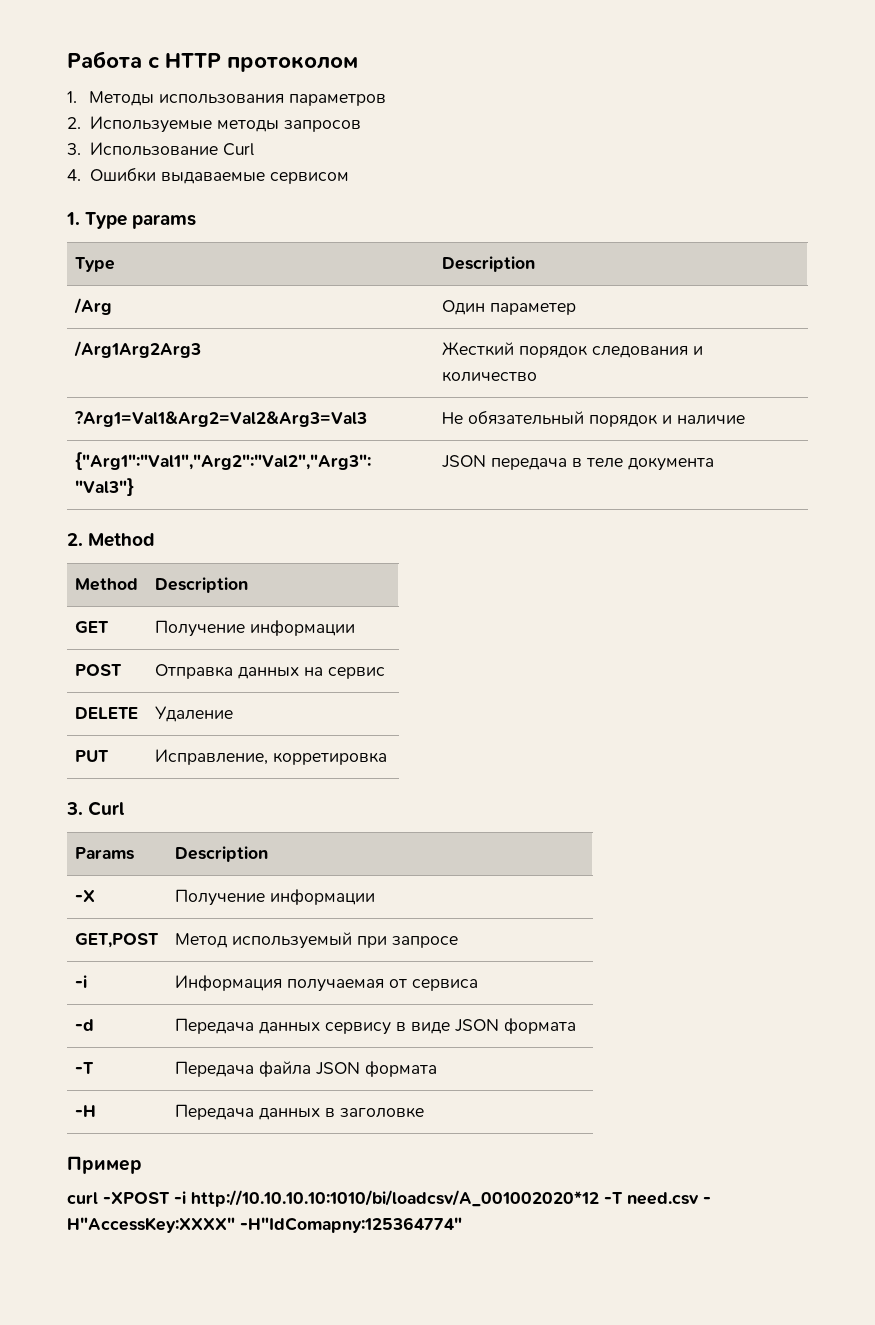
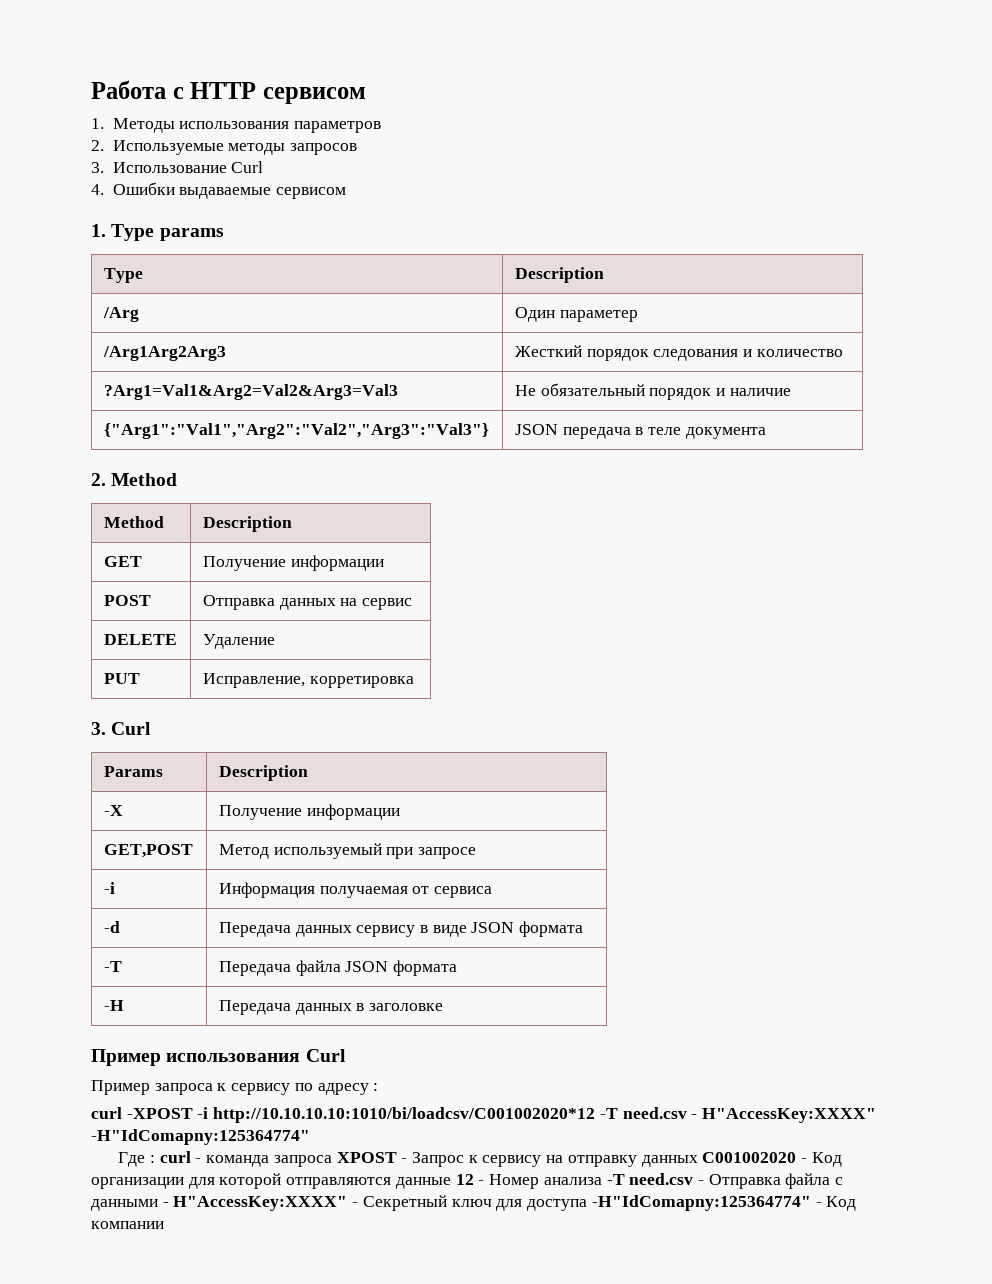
[227,56,358,72] протоколом -> [262,87,366,104] сервисом
(142, 1165) none -> [166,1049,346,1062] [91,1080,379,1095] использования Сurl // Пример запроса к сервису по адресу :
[191,1190,599,1207] http://10.10.10.10:1010/bi/loadcsv/A_001002020*12 -> [213,1107,596,1123] http://10.10.10.10:1010/bi/loadcsv/С001002020*12
(462, 1225) none -> [118,1151,842,1167] [91,1173,844,1189] [91,1195,857,1211] [91,1221,164,1229] // Где : сurl - команда запроса XPOST - Запрос к сервису на отправку данных С001002020 - Код организации для которой отправляются данные 12 - Номер анализа -T need.csv - Отправка файла с данными - H"AccessKey:XXXX" - Секретный ключ для доступа -H"IdComapny:125364774" - Код компании

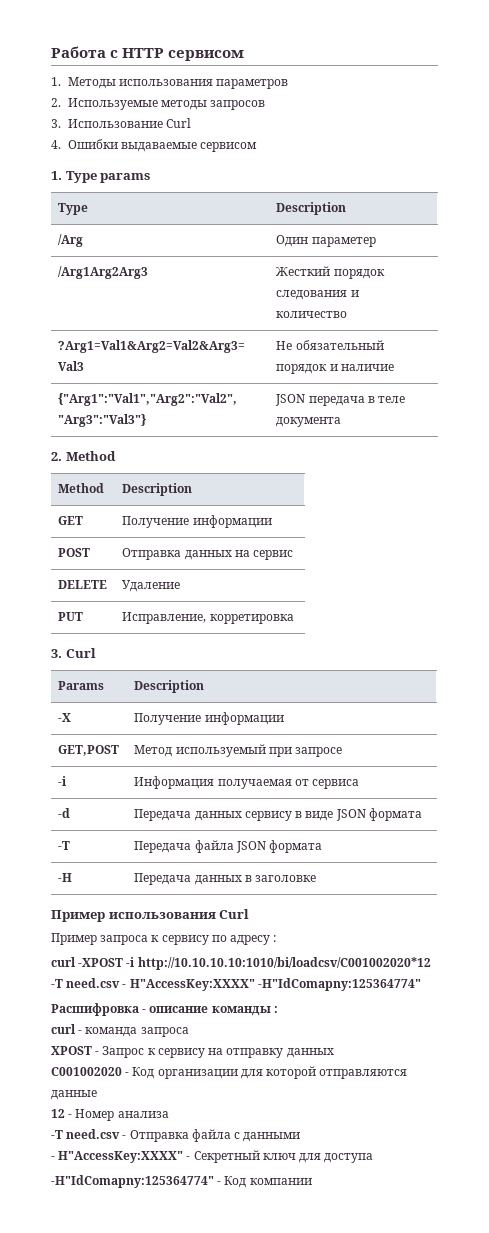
[118,1152,155,1167] Где : -> [51,1003,278,1016] Расшифровка - описание команды : //
(332, 1161) none -> (189, 1032) //
(698, 1161) none -> (334, 1053) //
(451, 1183) none -> (97, 1095) //
(602, 1181) none -> (169, 1114) //
(158, 1205) none -> (301, 1137) //
(588, 1205) none -> (374, 1158) //

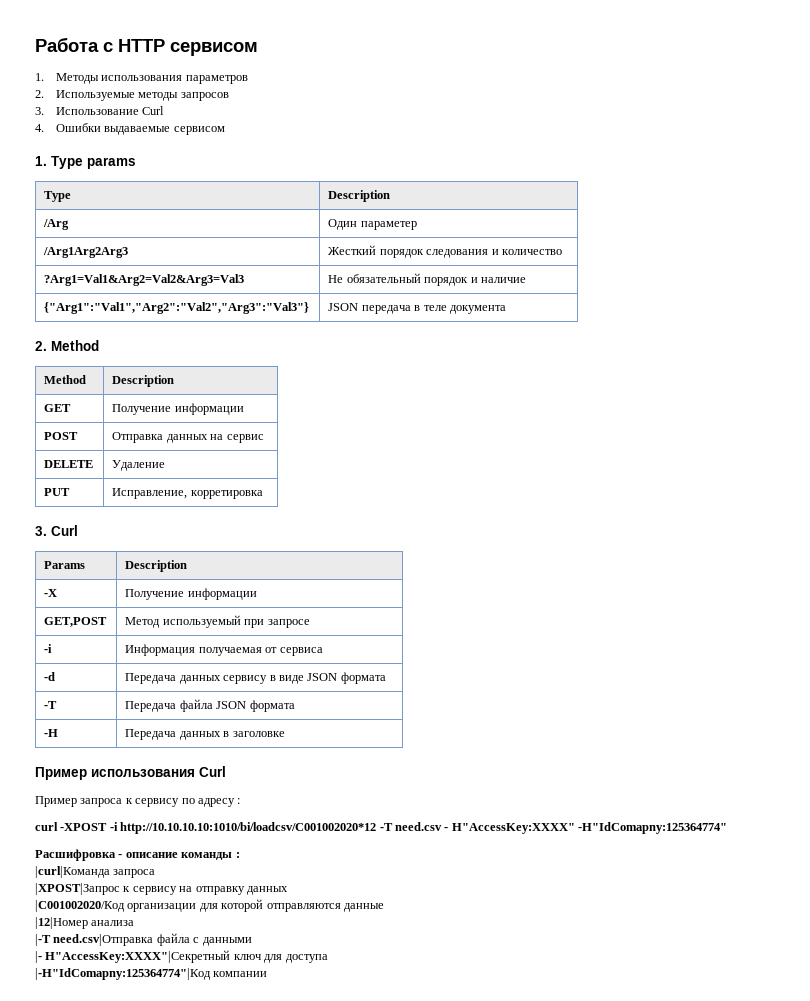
[51,1024,189,1037] [51,1046,145,1058] сurl - команда запроса // XPOST - Запрос -> [35,866,156,878] [35,883,120,895] |сurl|Команда запроса // |XPOST|Запрос
[51,1067,155,1079] С001002020 - Код -> [35,900,125,912] |С001002020/Код
[51,1109,169,1121] [51,1129,189,1142] 12 - Номер анализа // -T need.csv - Отправка -> [35,917,135,929] [35,934,154,946] |12|Номер анализа // |-T need.csv|Отправка
[51,1150,260,1163] - H"AccessKey:XXXX" - Секретный -> [35,950,231,963] |- H"AccessKey:XXXX"|Секретный
[51,1175,247,1188] -H"IdComapny:125364774" - Код -> [35,968,211,980] |-H"IdComapny:125364774"|Код

